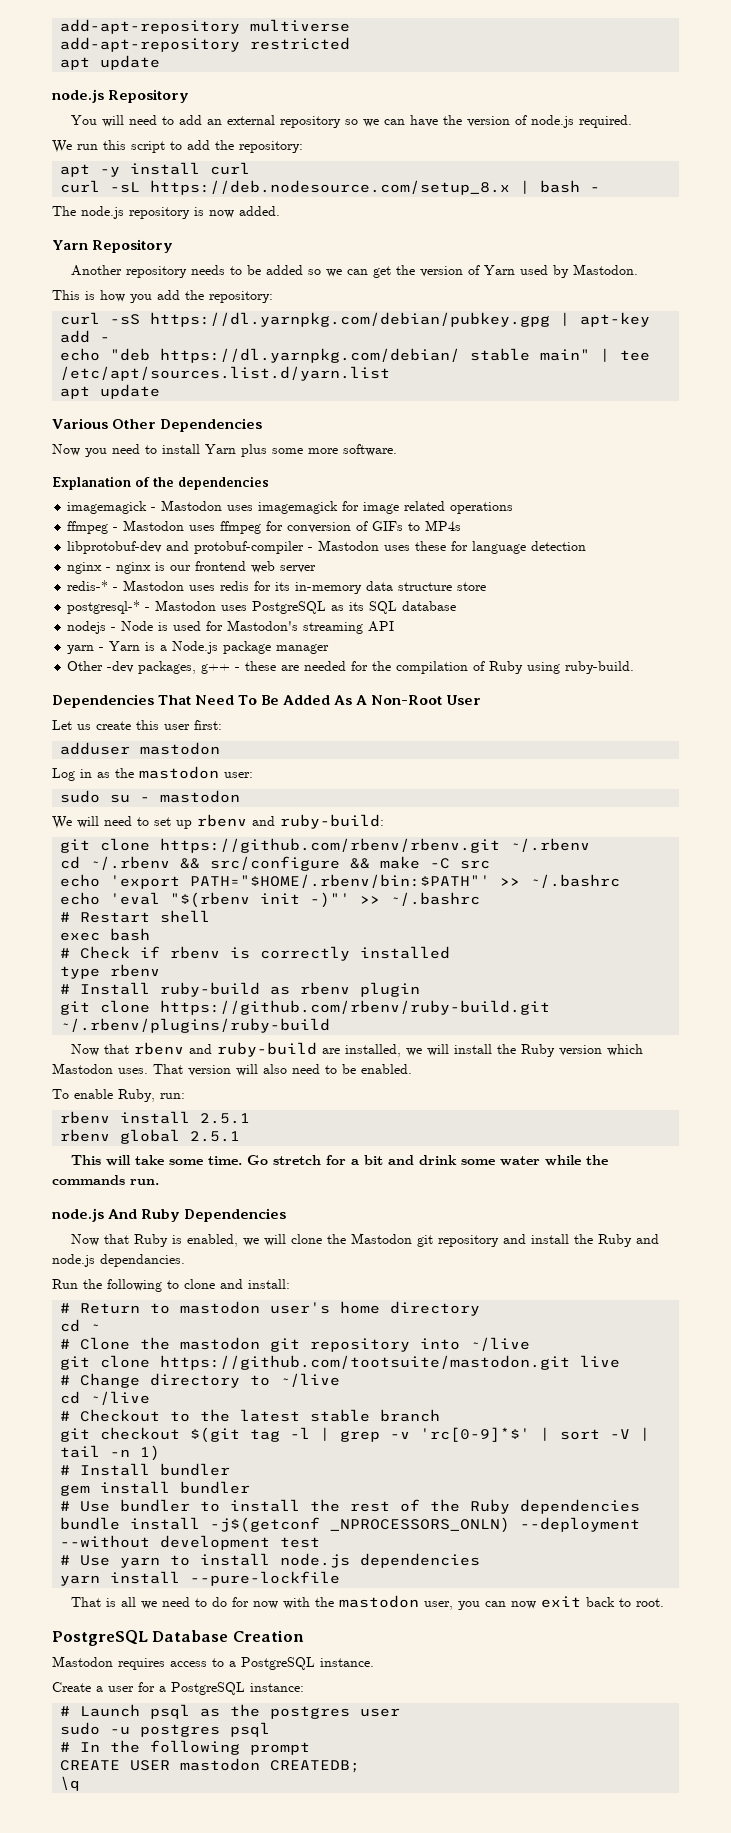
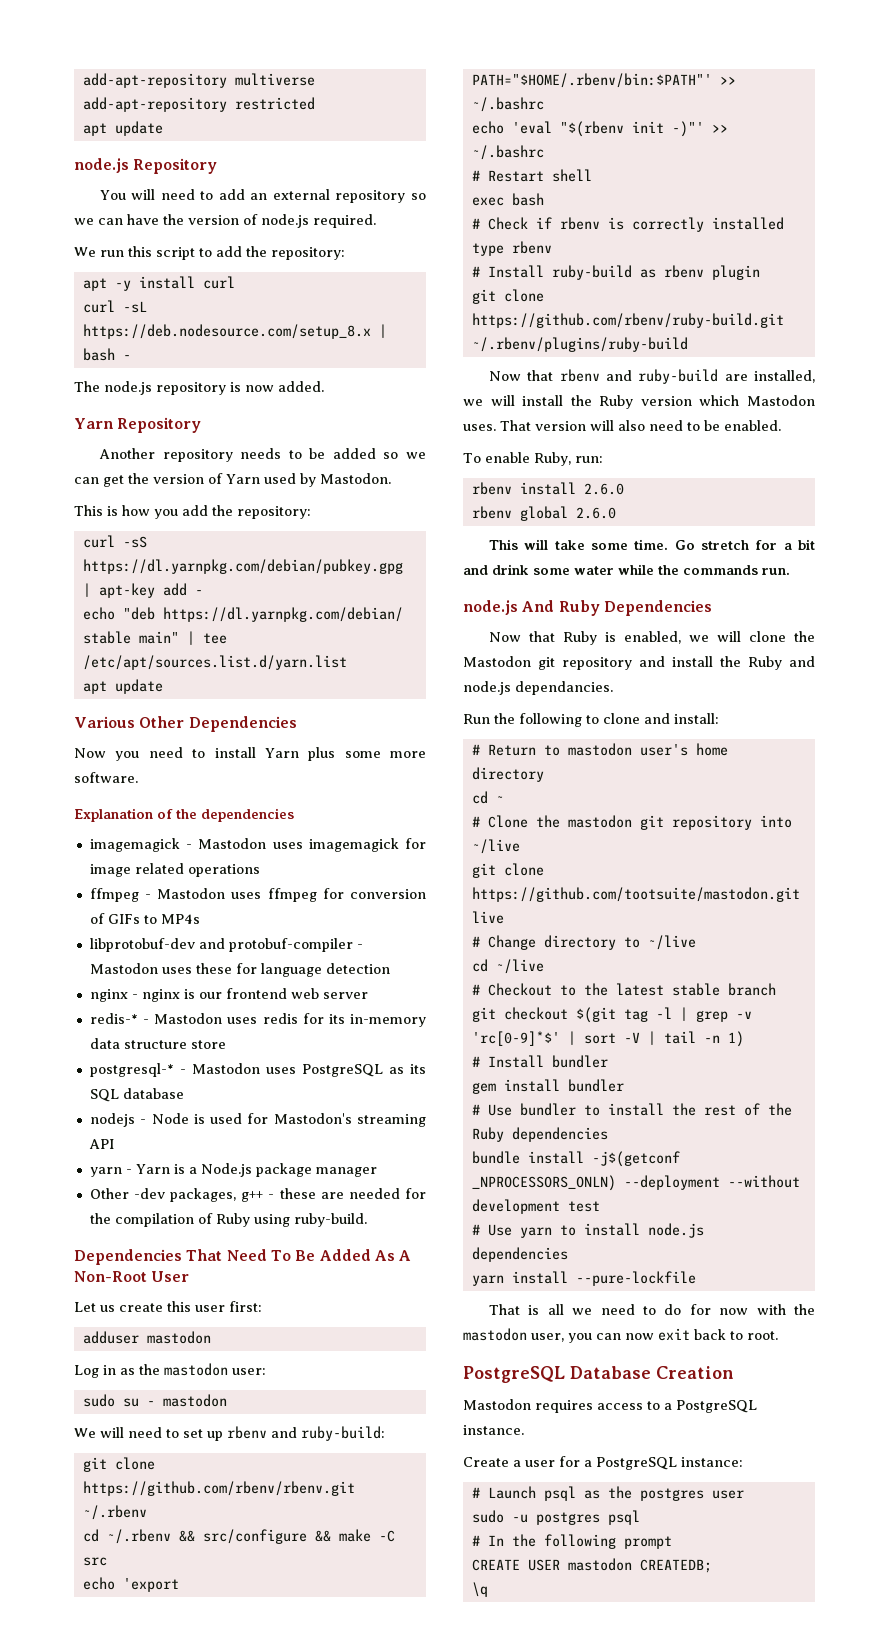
[200,1113,251,1124] 2.5.1 -> [583,483,624,495] 2.6.0
[190,1131,241,1142] 2.5.1 -> [575,507,616,519] 2.6.0

